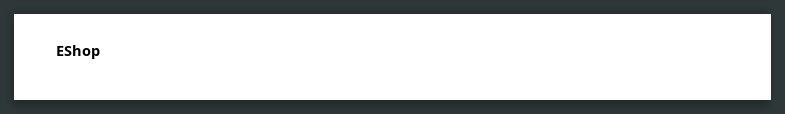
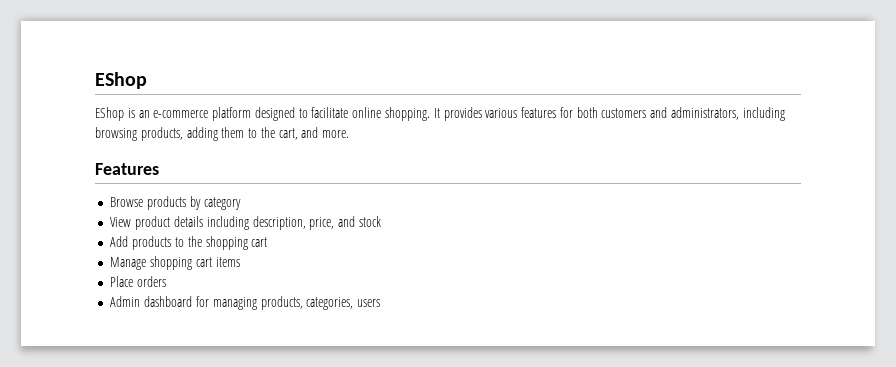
[56,45,100,59] EShop -> [95,72,147,89] [95,107,785,121] [95,127,350,141] [95,163,159,175] [110,196,241,210] [110,216,381,230] [110,236,268,250] [110,256,240,270] [110,276,167,287] [110,296,381,310] EShop // EShop is an e-commerce platform designed to facilitate online shopping. It provides various features for both customers and administrators, including browsing products, adding them to the cart, and more. // Features // Browse products by category // View product details including description, price, and stock // Add products to the shopping cart // Manage shopping cart items // Place orders // Admin dashboard for managing products, categories, users

